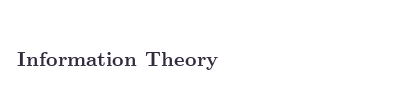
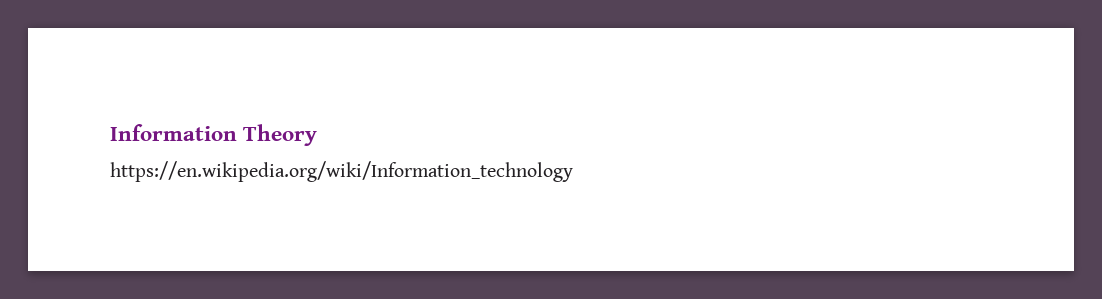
(218, 61) none -> [110,161,573,182] // https://en.wikipedia.org/wiki/Information_technology

